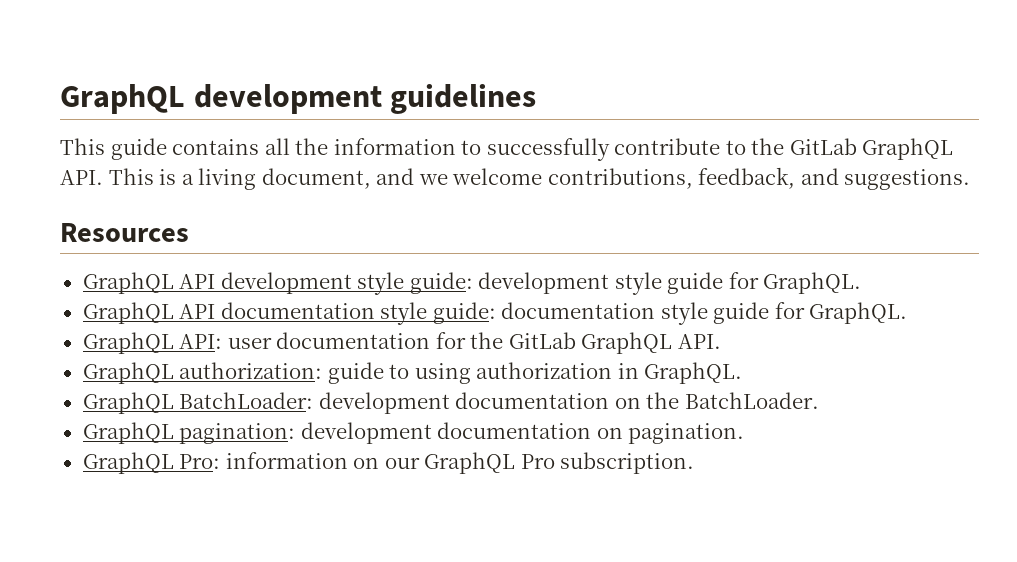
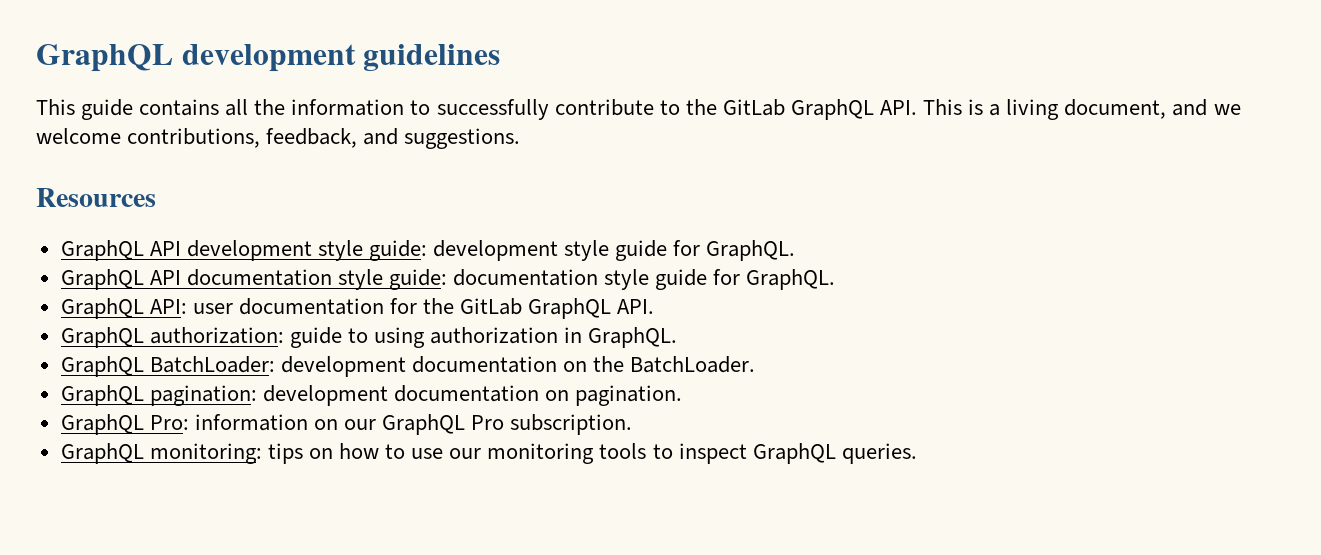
(695, 463) none -> [60,443,917,464] // GraphQL monitoring: tips on how to use our monitoring tools to inspect GraphQL queries.

